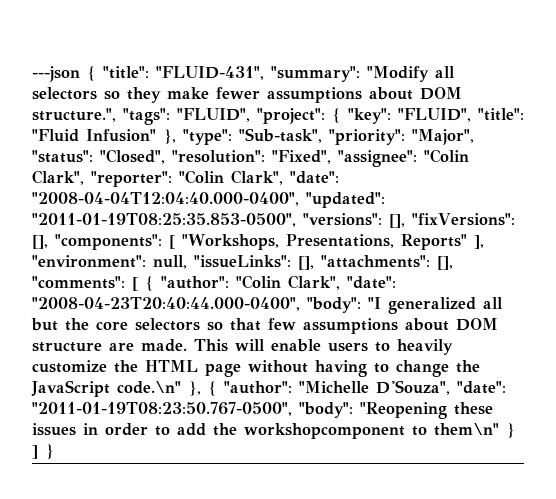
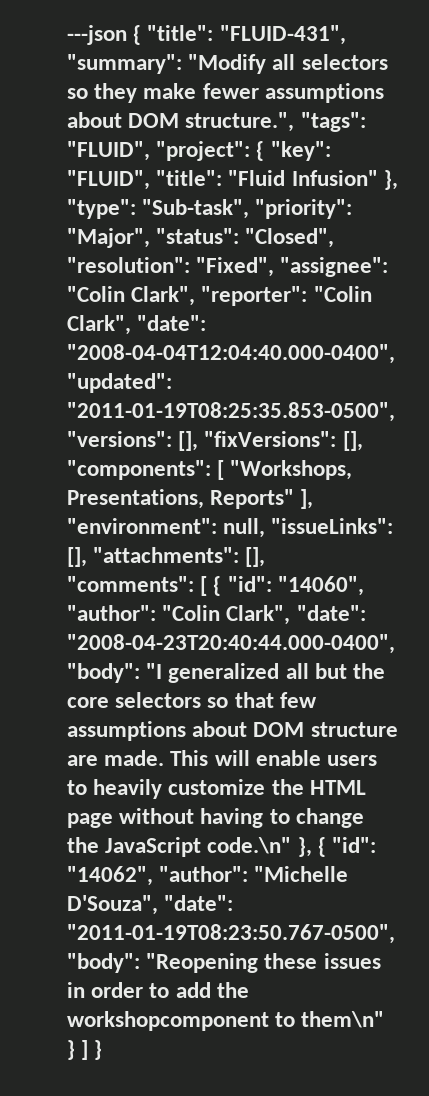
(154, 283) none -> [227,576,364,596] "id": "14060",
(217, 388) none -> [332,837,377,853] [67,866,153,886] "id": "14062",

